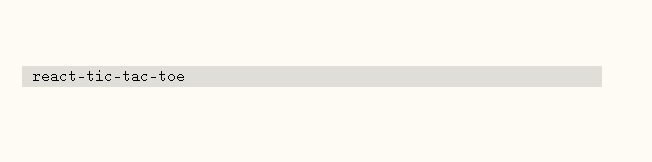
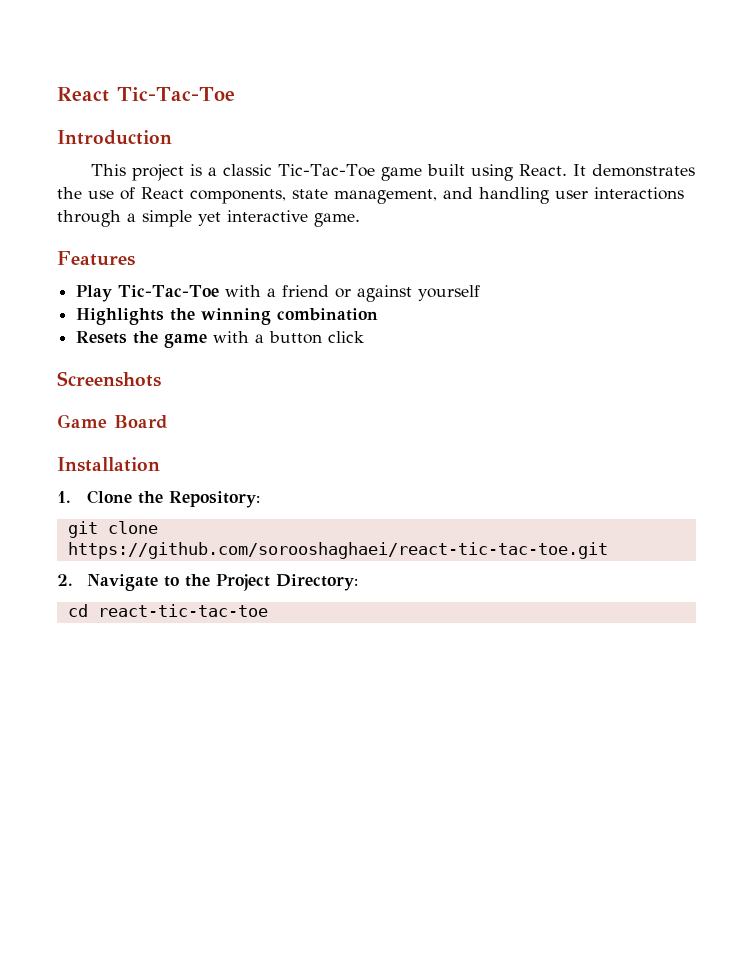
(31, 76) none -> [57,87,235,102] [57,130,172,145] [90,164,695,181] [57,187,684,204] [57,210,360,227] [57,251,135,266] [76,285,481,302] [76,308,379,325] [76,331,365,348] [57,371,161,387] [57,414,168,429] [57,457,160,472] [57,490,260,508] [67,521,158,538] [67,542,608,559] [57,574,358,591] [67,604,88,617] React Tic-Tac-Toe // Introduction // This project is a classic Tic-Tac-Toe game built using React. It demonstrates the use of React components, state management, and handling user interactions through a simple yet interactive game. // Features // Play Tic-Tac-Toe with a friend or against yourself // Highlights the winning combination // Resets the game with a button click // Screenshots // Game Board // Installation // 1. Clone the Repository: // git clone https://github.com/sorooshaghaei/react-tic-tac-toe.git // 2. Navigate to the Project Directory: // cd

